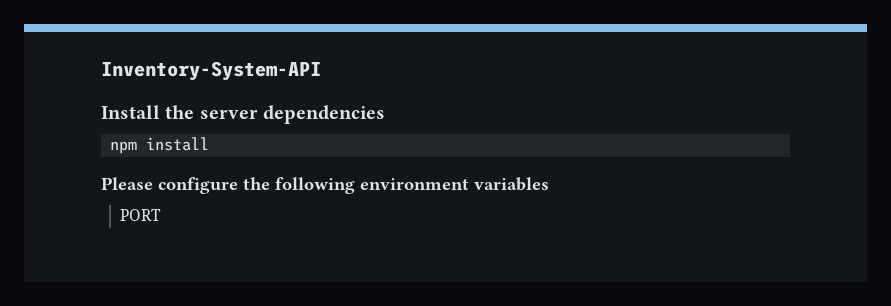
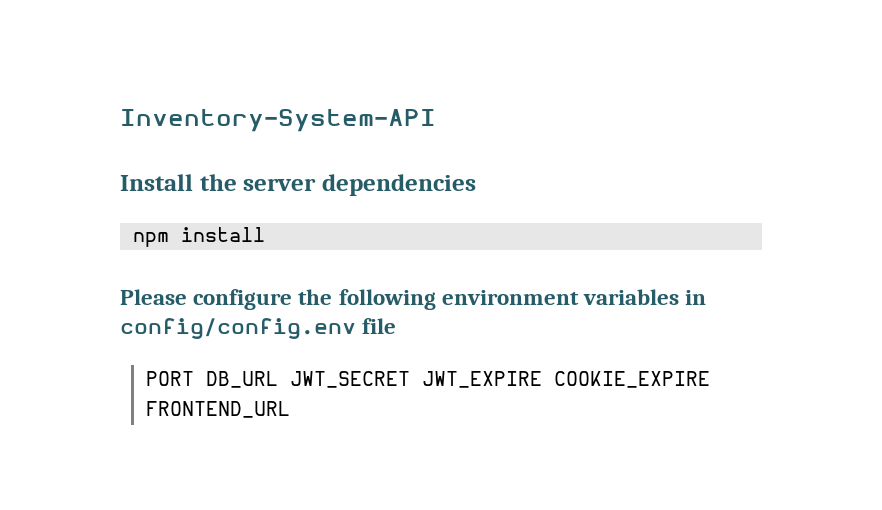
[119,209,161,221] // PORT -> [685,290,707,305] [120,318,397,339] [146,371,711,388] [146,401,291,418] in config/config.env file // PORT DB_URL JWT_SECRET JWT_EXPIRE COOKIE_EXPIRE FRONTEND_URL

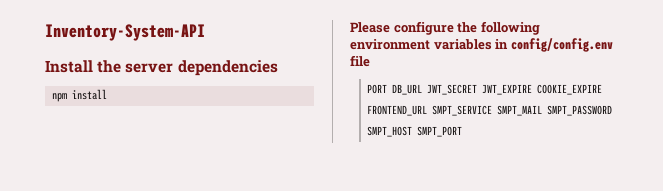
(291, 409) none -> [432,105,613,116] [367,126,463,137] SMPT_SERVICE SMPT_MAIL SMPT_PASSWORD SMPT_HOST SMPT_PORT

